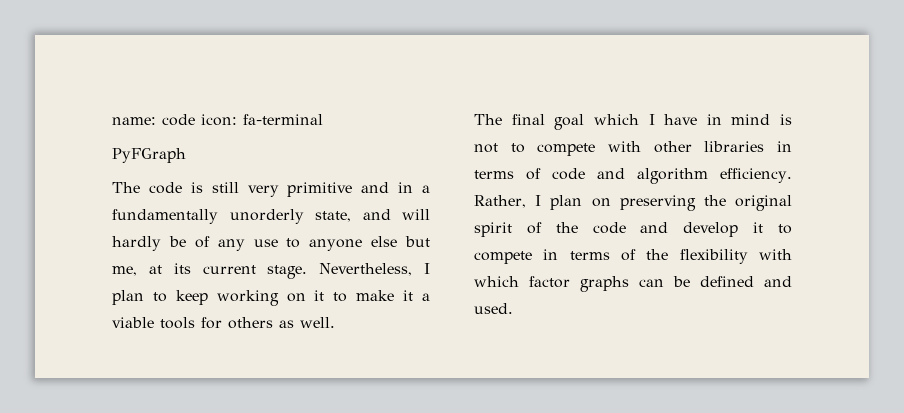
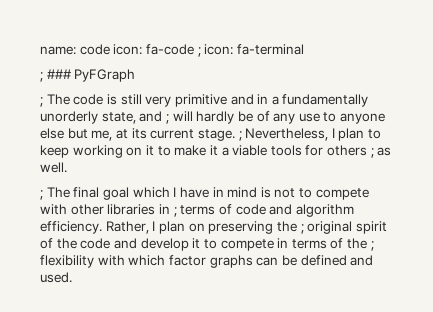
(237, 120) none -> [145,44,234,57] fa-code ; icon:
(323, 119) none -> [40,69,71,82] ; ###
(186, 155) none -> [40,97,43,107] ;
(391, 214) none -> [165,114,169,124] ;
(308, 272) none -> [238,131,242,141] ;
(273, 323) none -> [370,148,374,158] ;
(335, 322) none -> [40,190,43,200] ;
(792, 146) none -> [173,207,177,217] ;
(726, 200) none -> [300,224,304,234] ;
(669, 254) none -> [370,241,374,251] ;

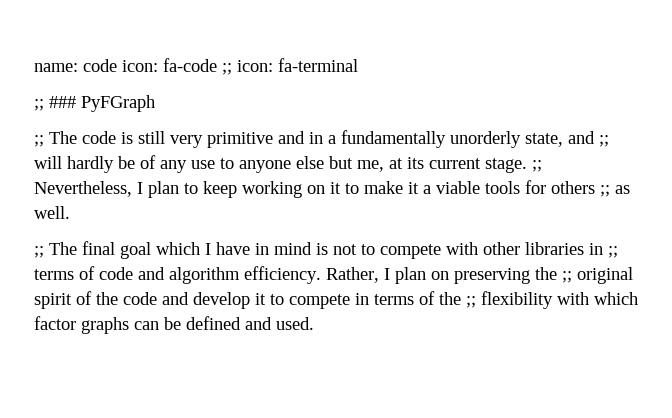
[197,47,201,57] ; -> [222,63,232,75] ;;
[40,72,43,82] ; -> [34,99,44,111] ;;
[40,97,43,107] ; -> [34,135,44,147] ;;
[165,114,169,124] ; -> [599,135,609,147] ;;
[238,131,242,141] ; -> [532,160,542,172] ;;
[370,148,374,158] ; -> [600,185,610,197] ;;
[40,190,43,200] ; -> [34,246,44,258] ;;
[173,207,177,217] ; -> [608,246,618,258] ;;
[300,224,304,234] ; -> [562,271,572,283] ;;
[370,241,374,251] ; -> [466,296,476,308] ;;

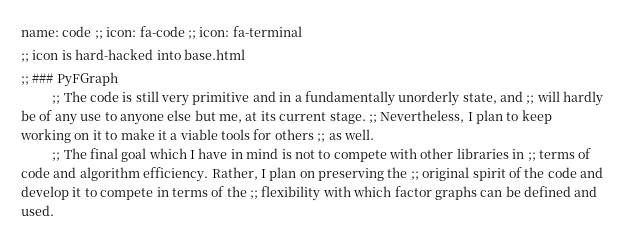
(117, 65) none -> [94,30,103,39] ;;
(358, 65) none -> [21,49,245,62] // ;; icon is hard-hacked into base.html

